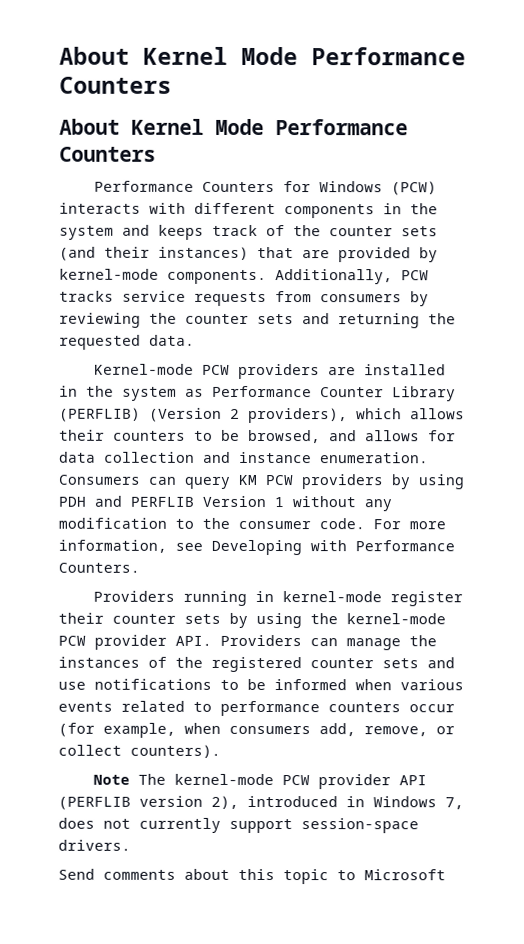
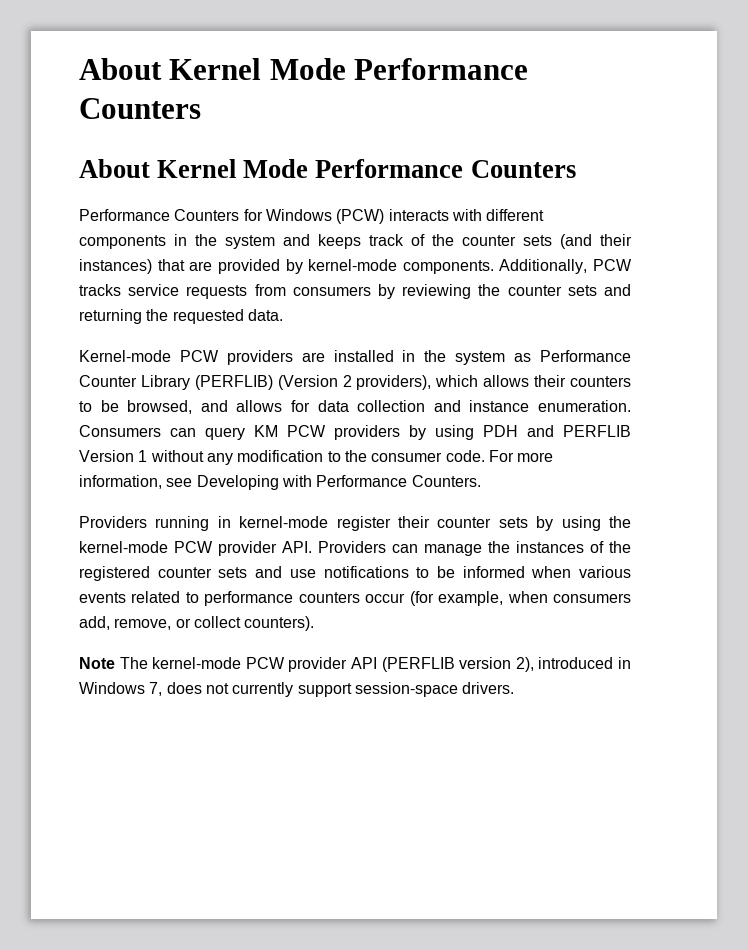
[58,868,446,885] // Send comments about this topic to Microsoft -> (515, 688) none

